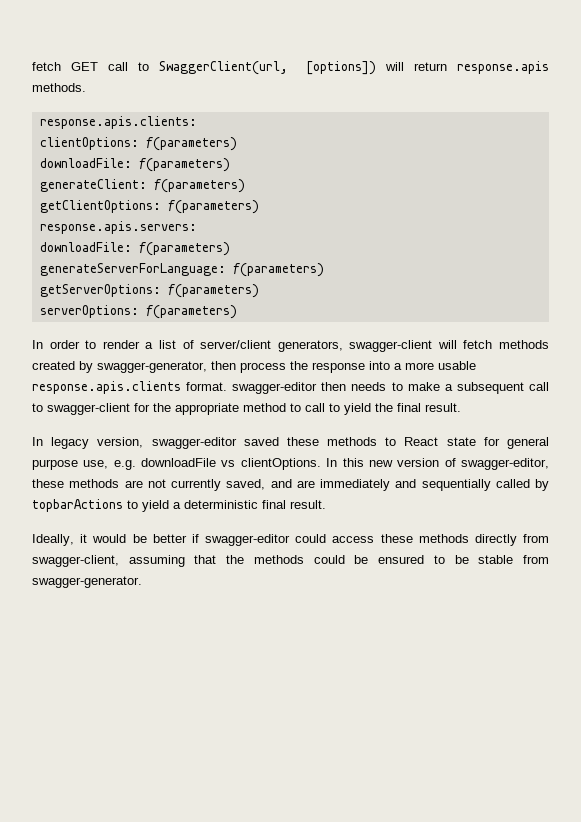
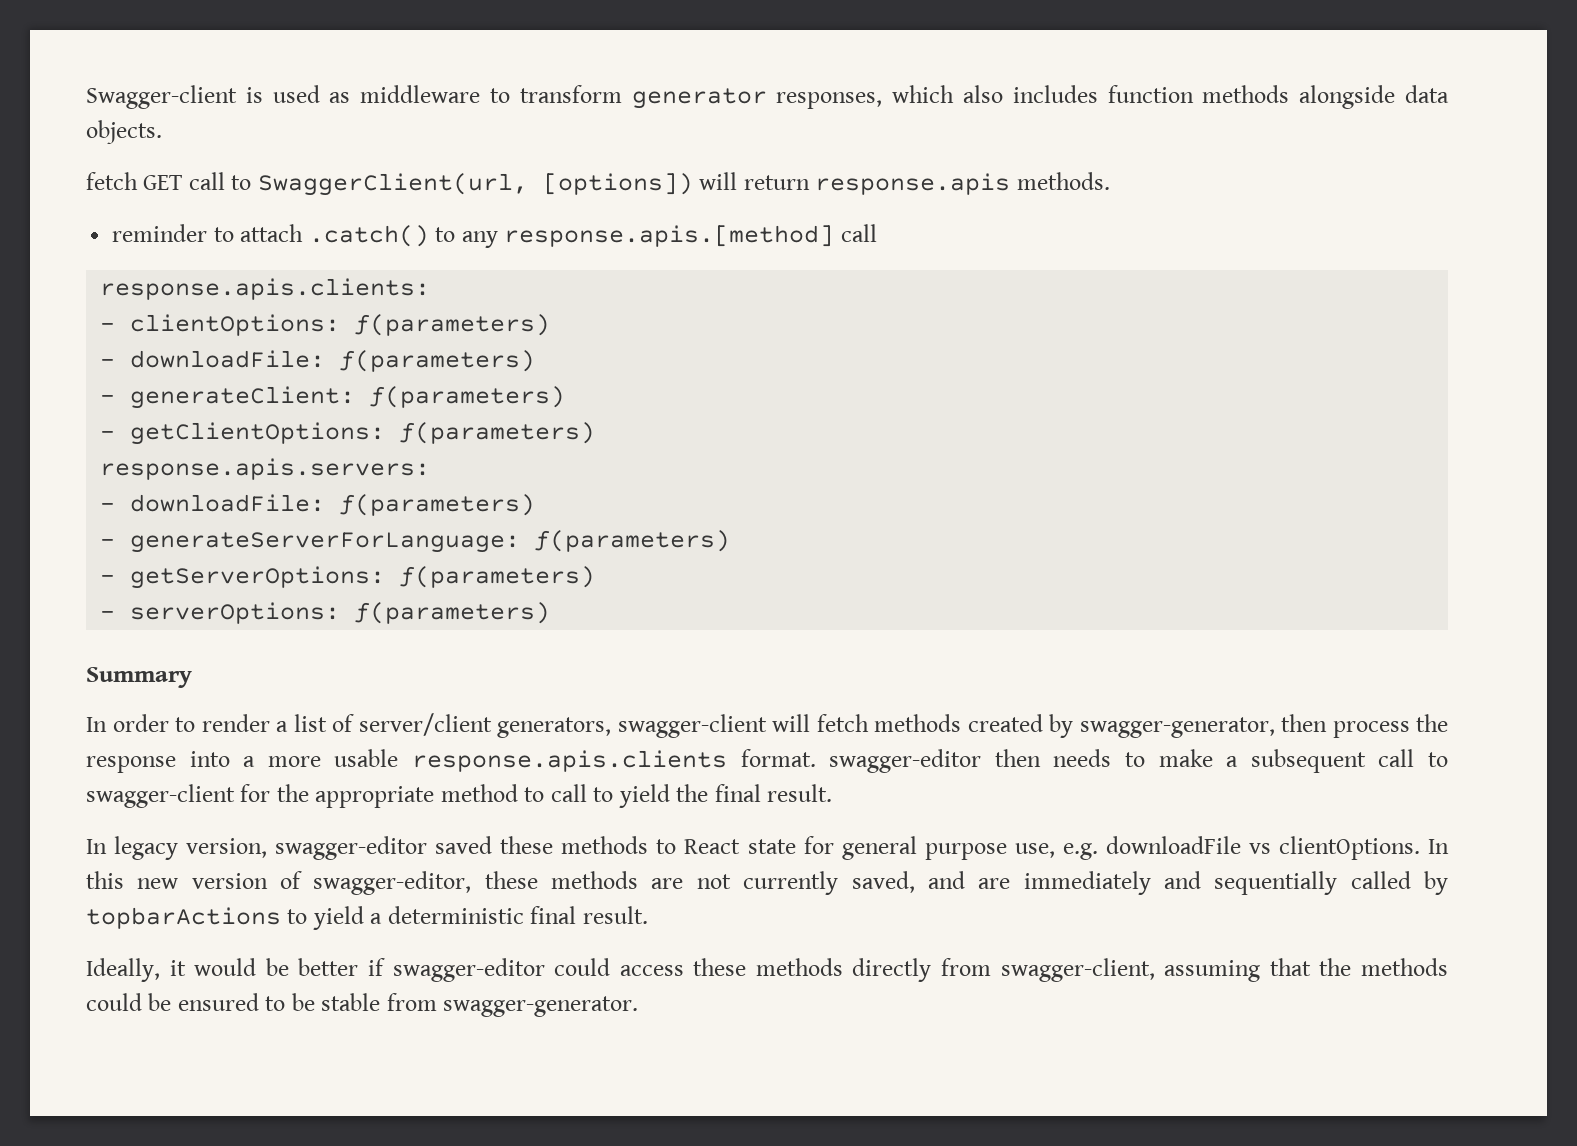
(32, 66) none -> [86,85,1449,109] [86,120,162,144] Swagger-client is used as middleware to transform generator responses, which also includes function methods alongside data objects. //
(86, 87) none -> [112,224,877,248] // reminder to attach .catch() to any response.apis.[method] call
(197, 122) none -> [100,323,116,331] -
[39,158,230,172] downloadFile: ƒ(parameters) // -> [100,350,536,372] [100,395,116,403] - downloadFile: ƒ(parameters) // -
(245, 186) none -> [100,431,116,439] -
[39,242,230,256] downloadFile: ƒ(parameters) // -> [100,494,536,516] [100,539,116,547] - downloadFile: ƒ(parameters) // -
(324, 270) none -> [100,575,116,583] -
(259, 291) none -> [100,611,116,619] -
(237, 312) none -> [86,667,192,688] // Summary

